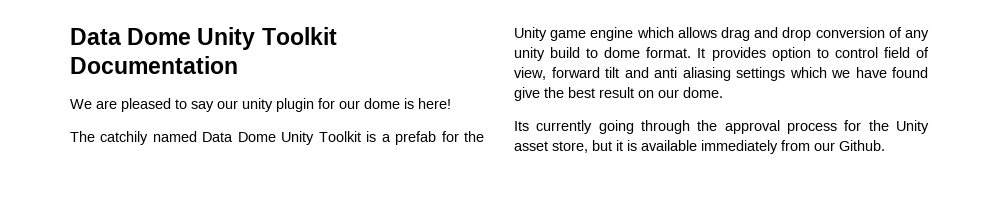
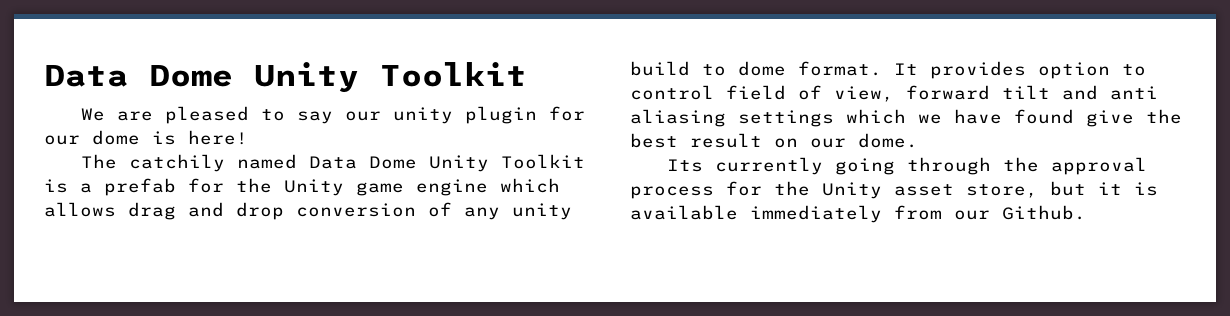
[70,27,337,50] [70,56,238,74] Data Dome Unity Toolkit Documentation -> [44,62,527,93] Data Dome Unity Toolkit

